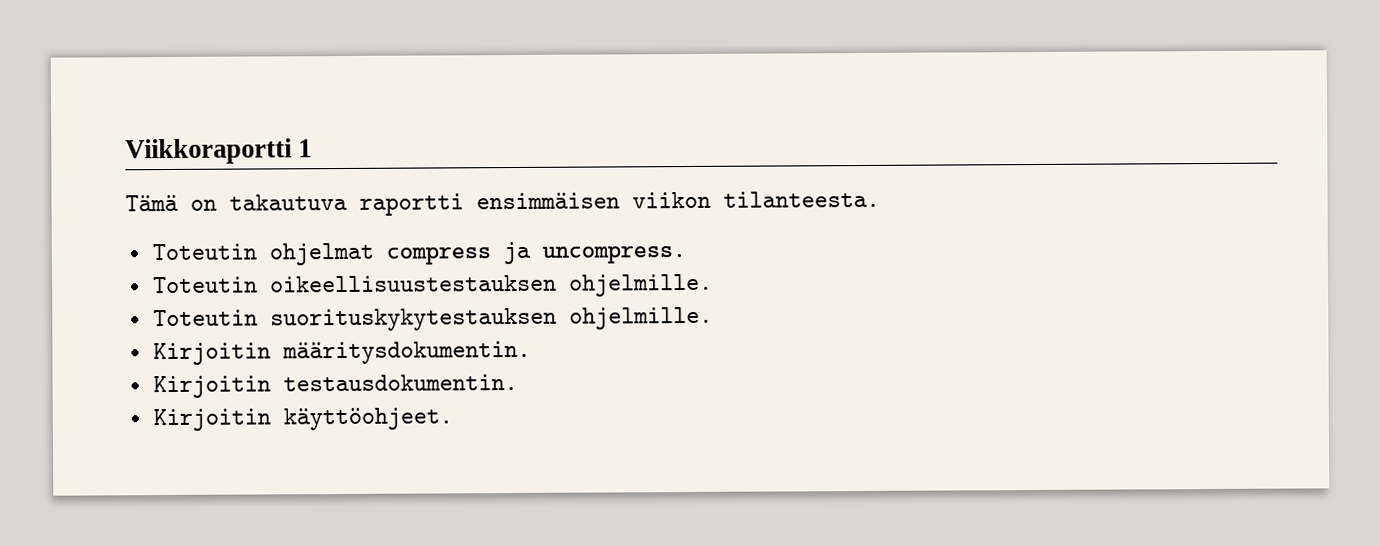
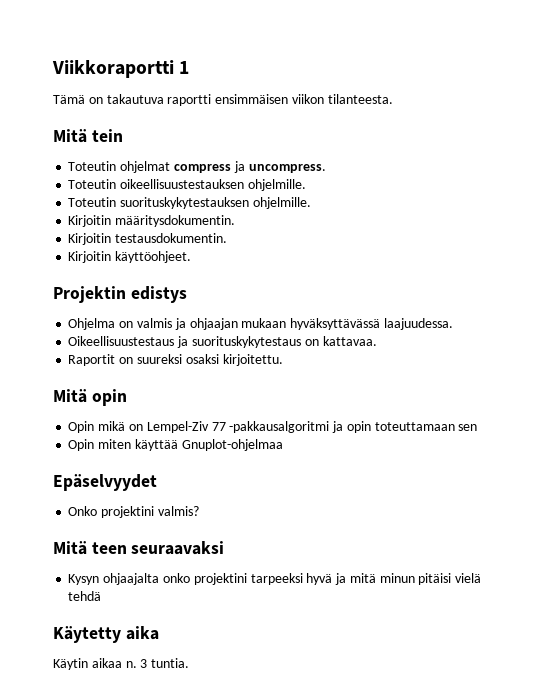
(880, 199) none -> [53,129,123,143] // Mitä tein
(453, 419) none -> [53,286,187,303] [68,318,453,330] [68,336,377,348] [68,354,283,366] [53,389,127,406] [68,421,478,433] [68,439,283,451] [53,474,157,491] [68,506,199,518] [53,541,225,555] [68,573,482,585] [68,591,102,601] [53,626,159,643] [53,658,190,670] // Projektin edistys // Ohjelma on valmis ja ohjaajan mukaan hyväksyttävässä laajuudessa. // Oikeellisuustestaus ja suorituskykytestaus on kattavaa. // Raportit on suureksi osaksi kirjoitettu. // Mitä opin // Opin mikä on Lempel-Ziv 77 -pakkausalgoritmi ja opin toteuttamaan sen // Opin miten käyttää Gnuplot-ohjelmaa // Epäselvyydet // Onko projektini valmis? // Mitä teen seuraavaksi // Kysyn ohjaajalta onko projektini tarpeeksi hyvä ja mitä minun pitäisi vielä tehdä // Käytetty aika // Käytin aikaa n. 3 tuntia.

